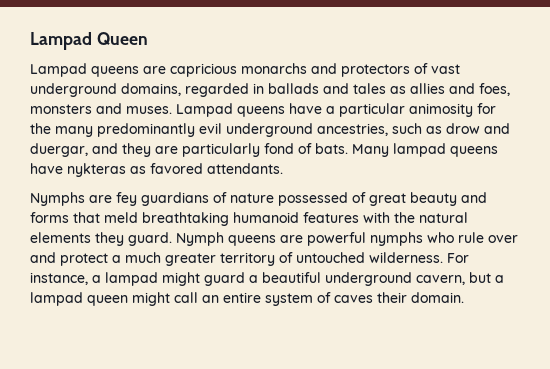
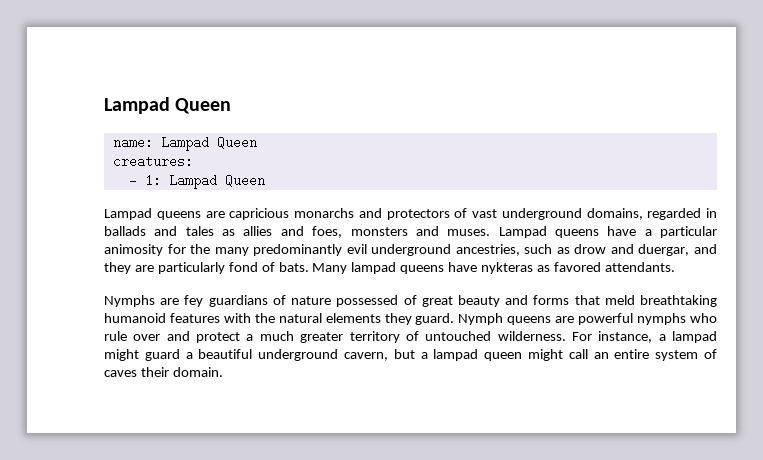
[30,32,148,50] Lampad Queen -> [104,97,232,114] [112,136,257,151] [112,155,193,168] [128,174,265,189] Lampad Queen // name: Lampad Queen // creatures: // - 1: Lampad Queen

